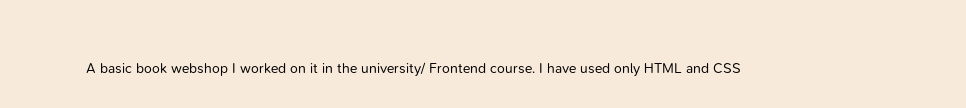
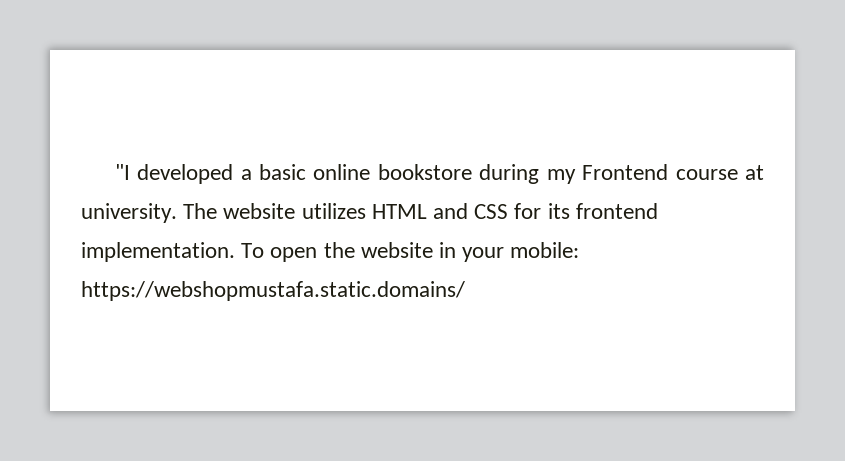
[85,62,741,77] A basic book webshop I worked on it in the university/ Frontend course. I have used only HTML and CSS -> [114,164,765,184] [81,203,658,223] [81,242,580,262] [81,281,465,301] "I developed a basic online bookstore during my Frontend course at university. The website utilizes HTML and CSS for its frontend implementation. To open the website in your mobile: https://webshopmustafa.static.domains/

